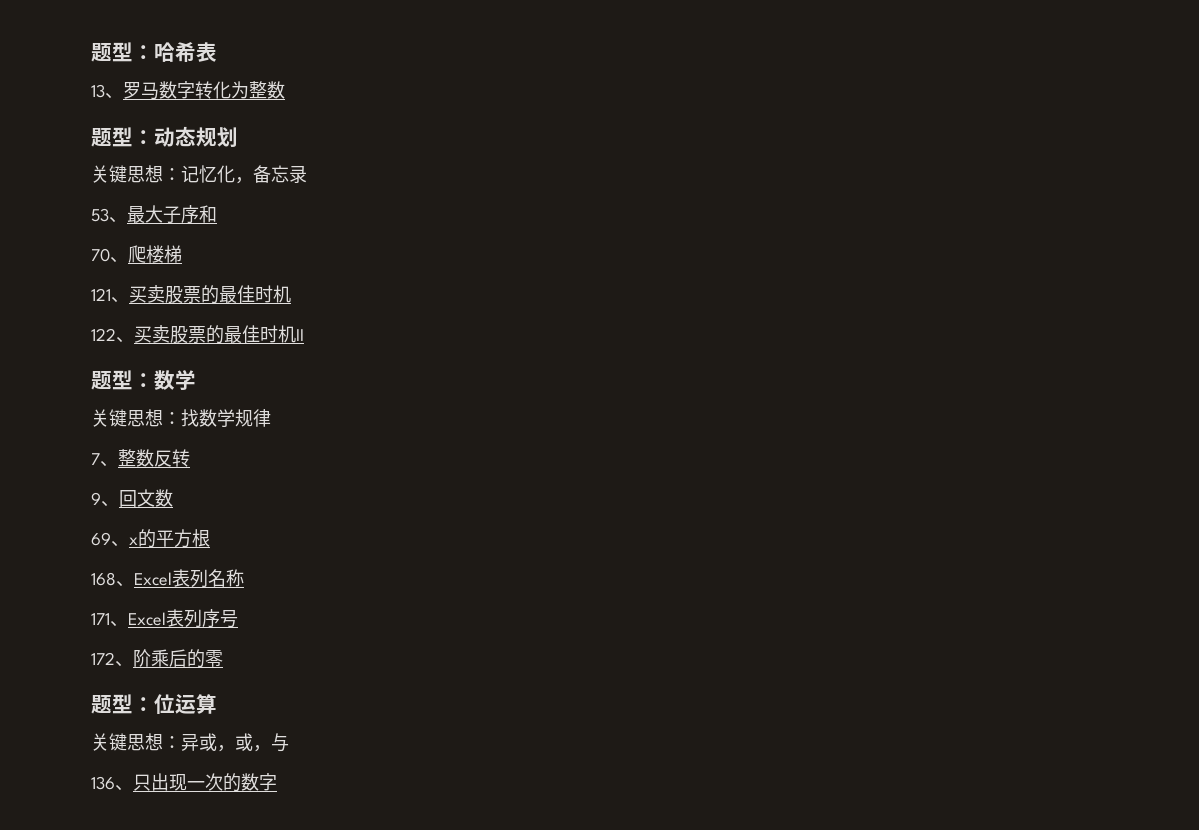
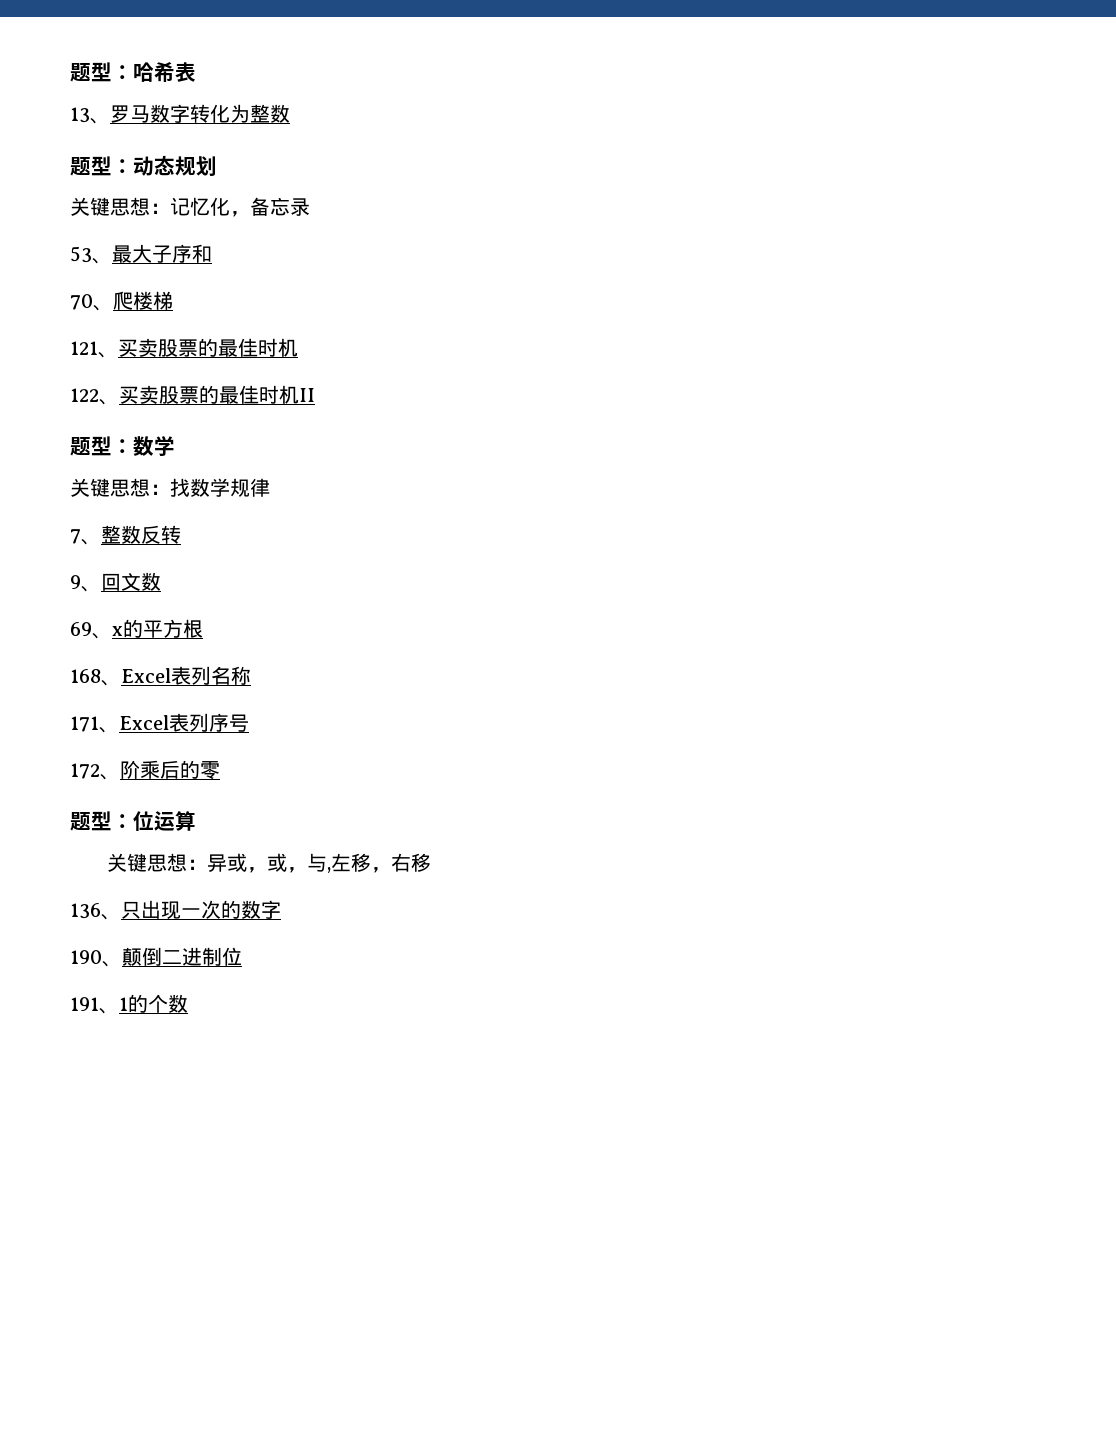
(289, 742) none -> [326,853,431,873] ,左移，右移
(277, 782) none -> [70,947,242,967] [70,994,188,1014] // 190、颠倒二进制位 // 191、1的个数

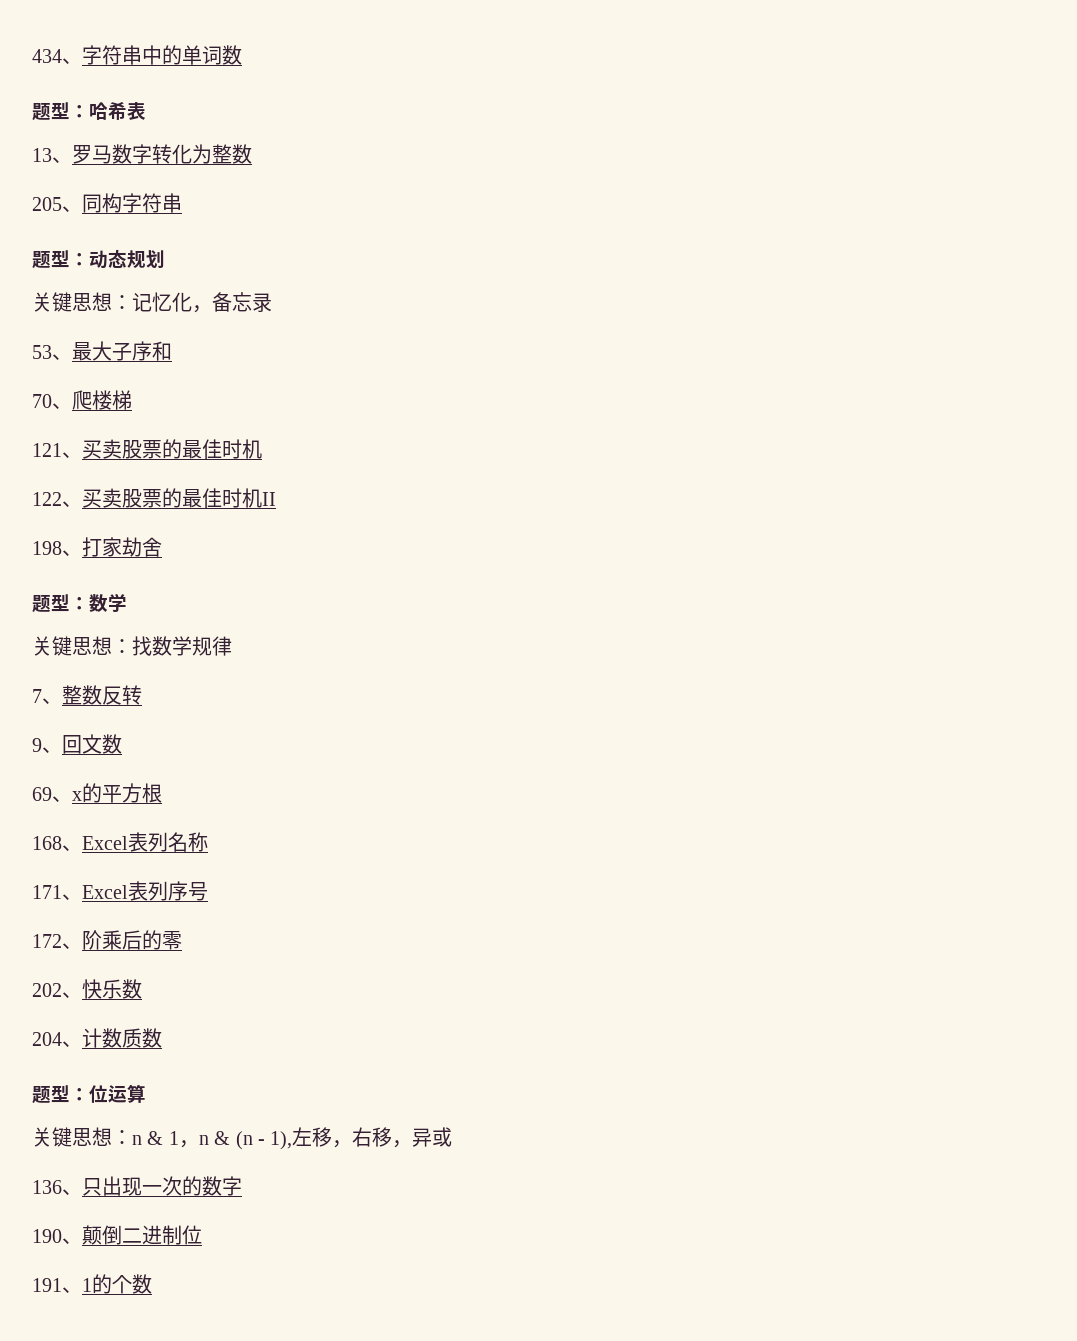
(70, 72) none -> [32,45,242,65] 434、字符串中的单词数 //
(290, 113) none -> [32,193,182,213] // 205、同构字符串
(315, 395) none -> [32,537,162,557] // 198、打家劫舍
(220, 770) none -> [32,979,142,999] [32,1028,162,1048] // 202、快乐数 // 204、计数质数
[206,853,331,873] 异或，或，与, -> [132,1131,293,1150] n & 1，n & (n - 1),
(431, 862) none -> [392,1127,453,1148] ，异或

